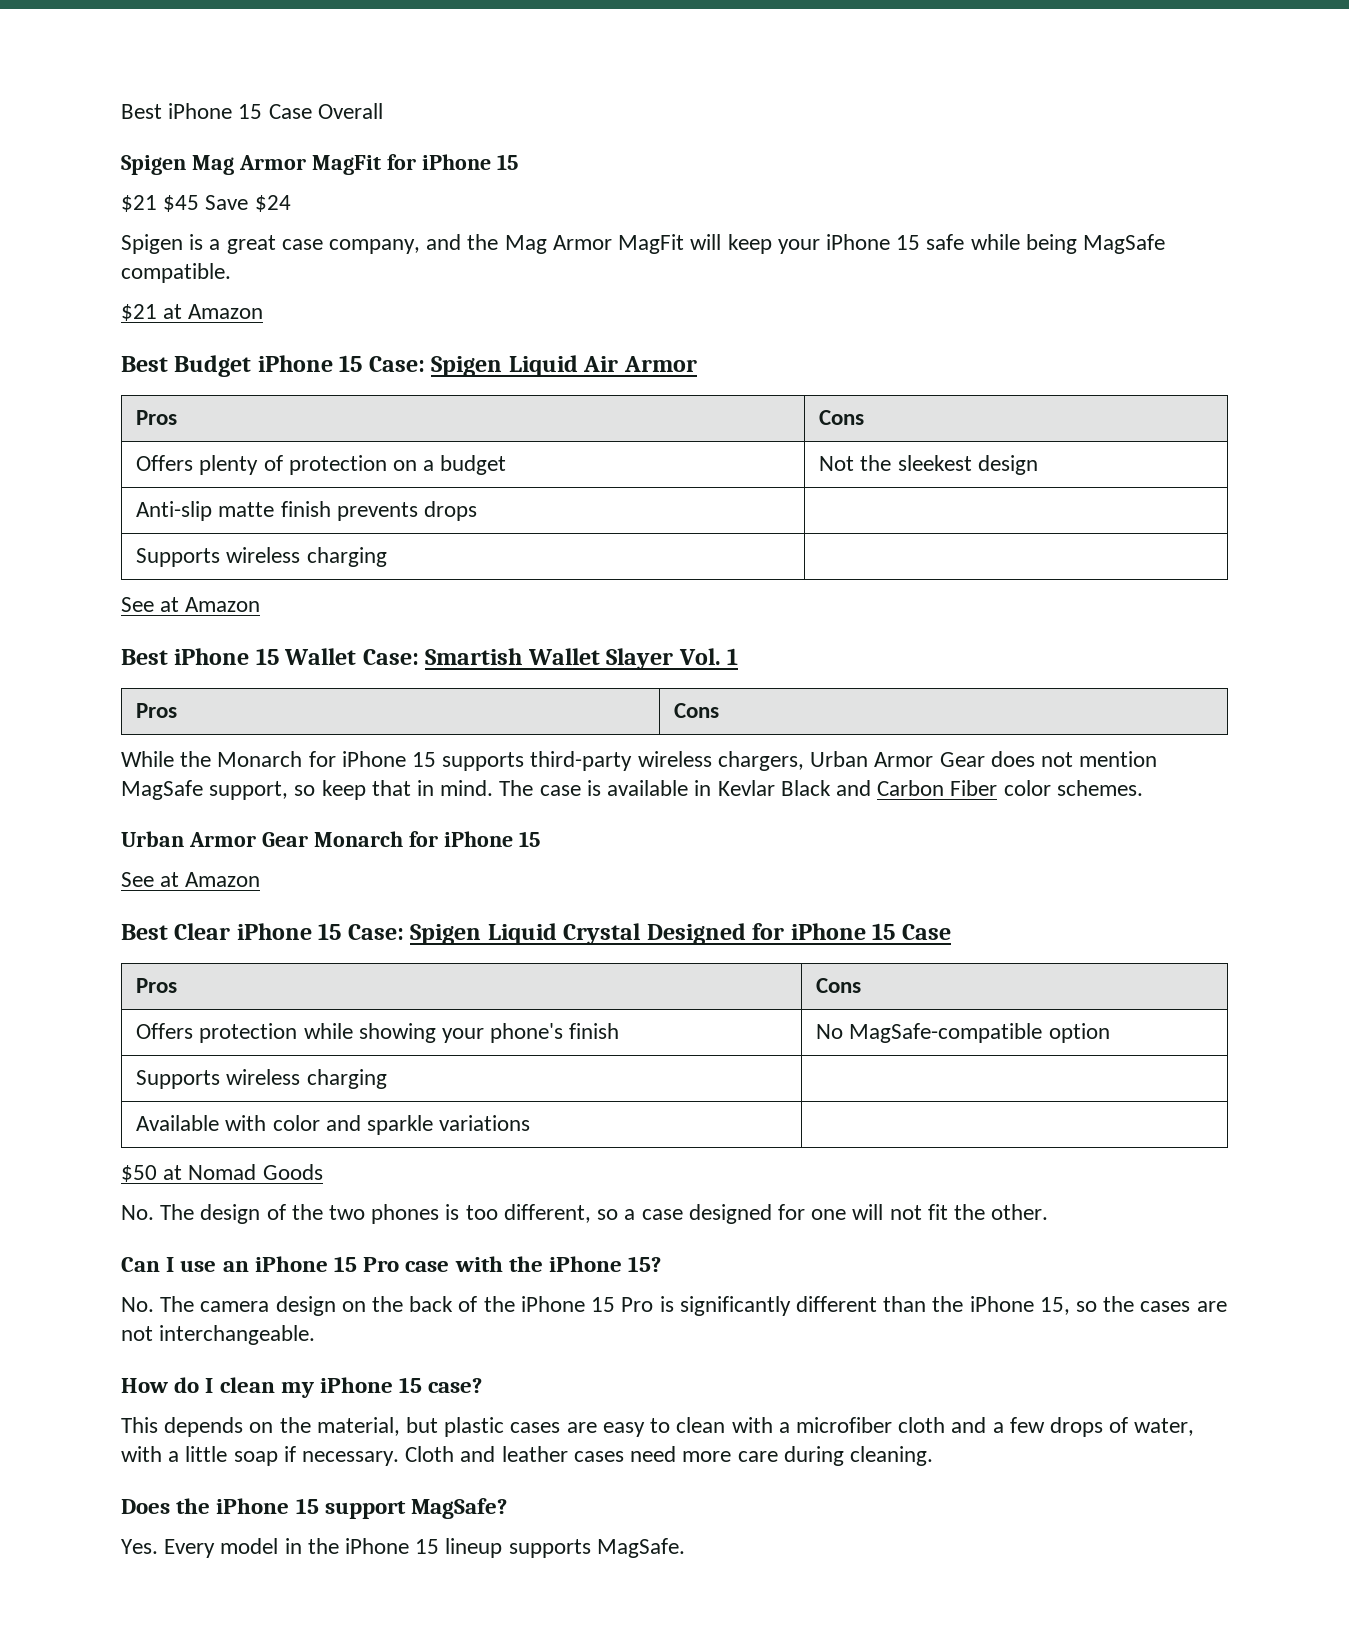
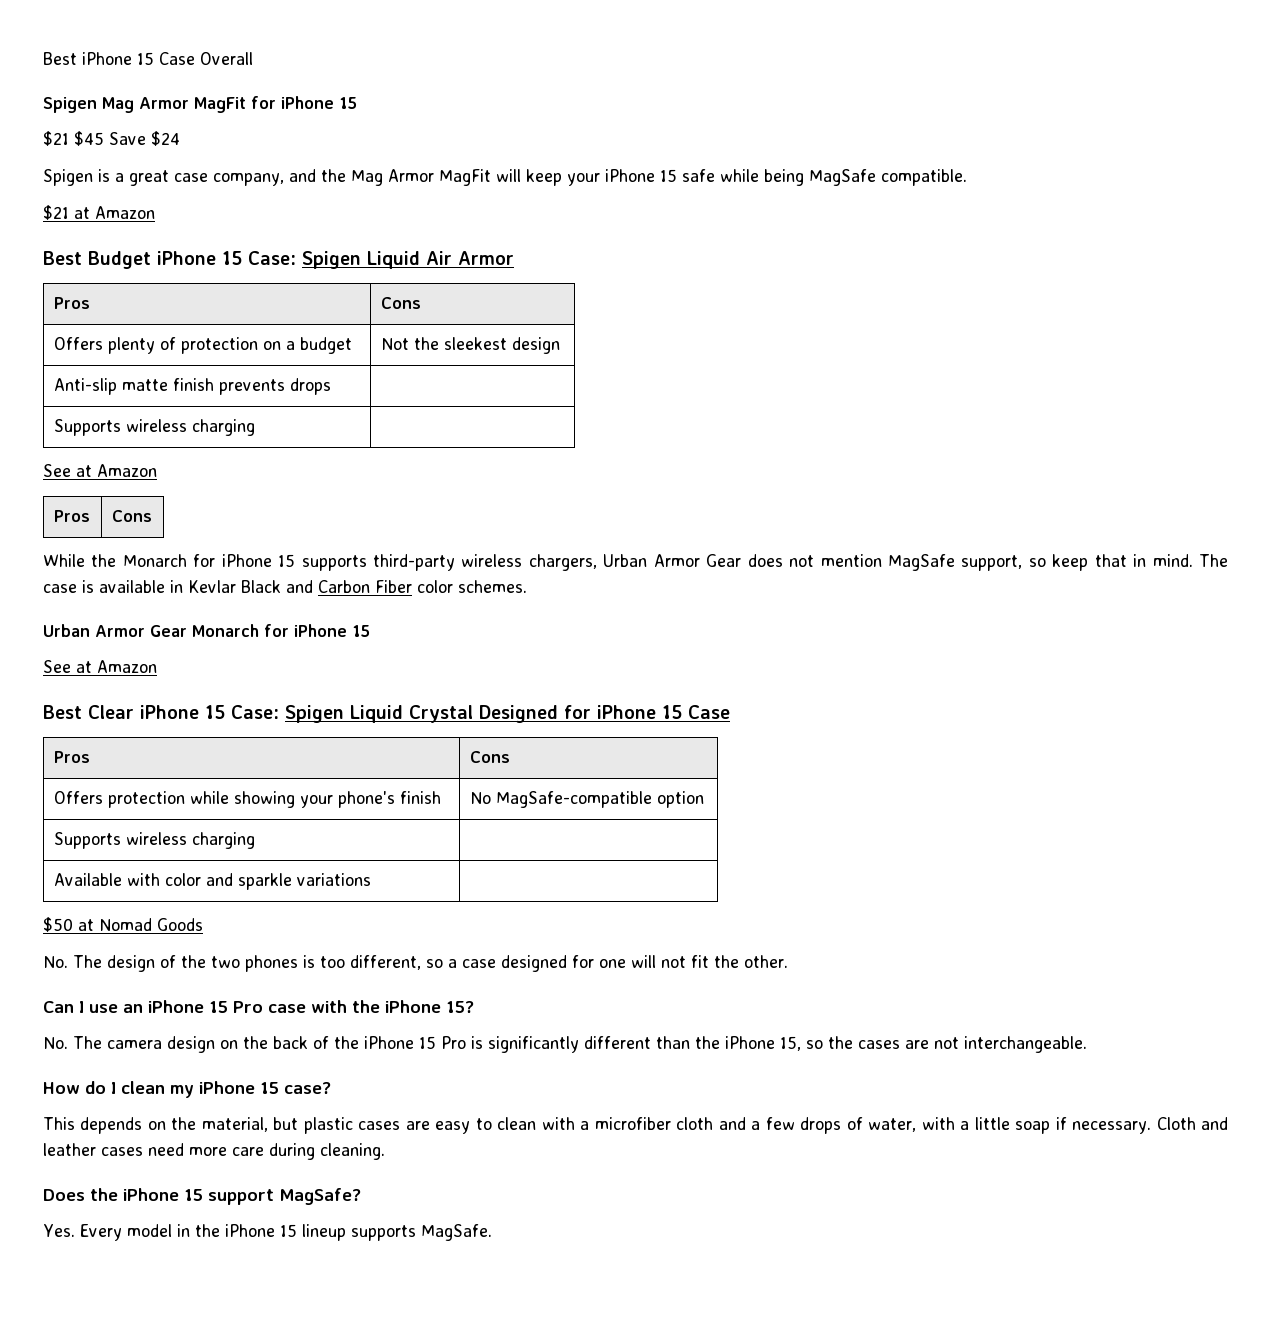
[121,648,739,670] // Best iPhone 15 Wallet Case: Smartish Wallet Slayer Vol. 1 -> (157, 470) none

